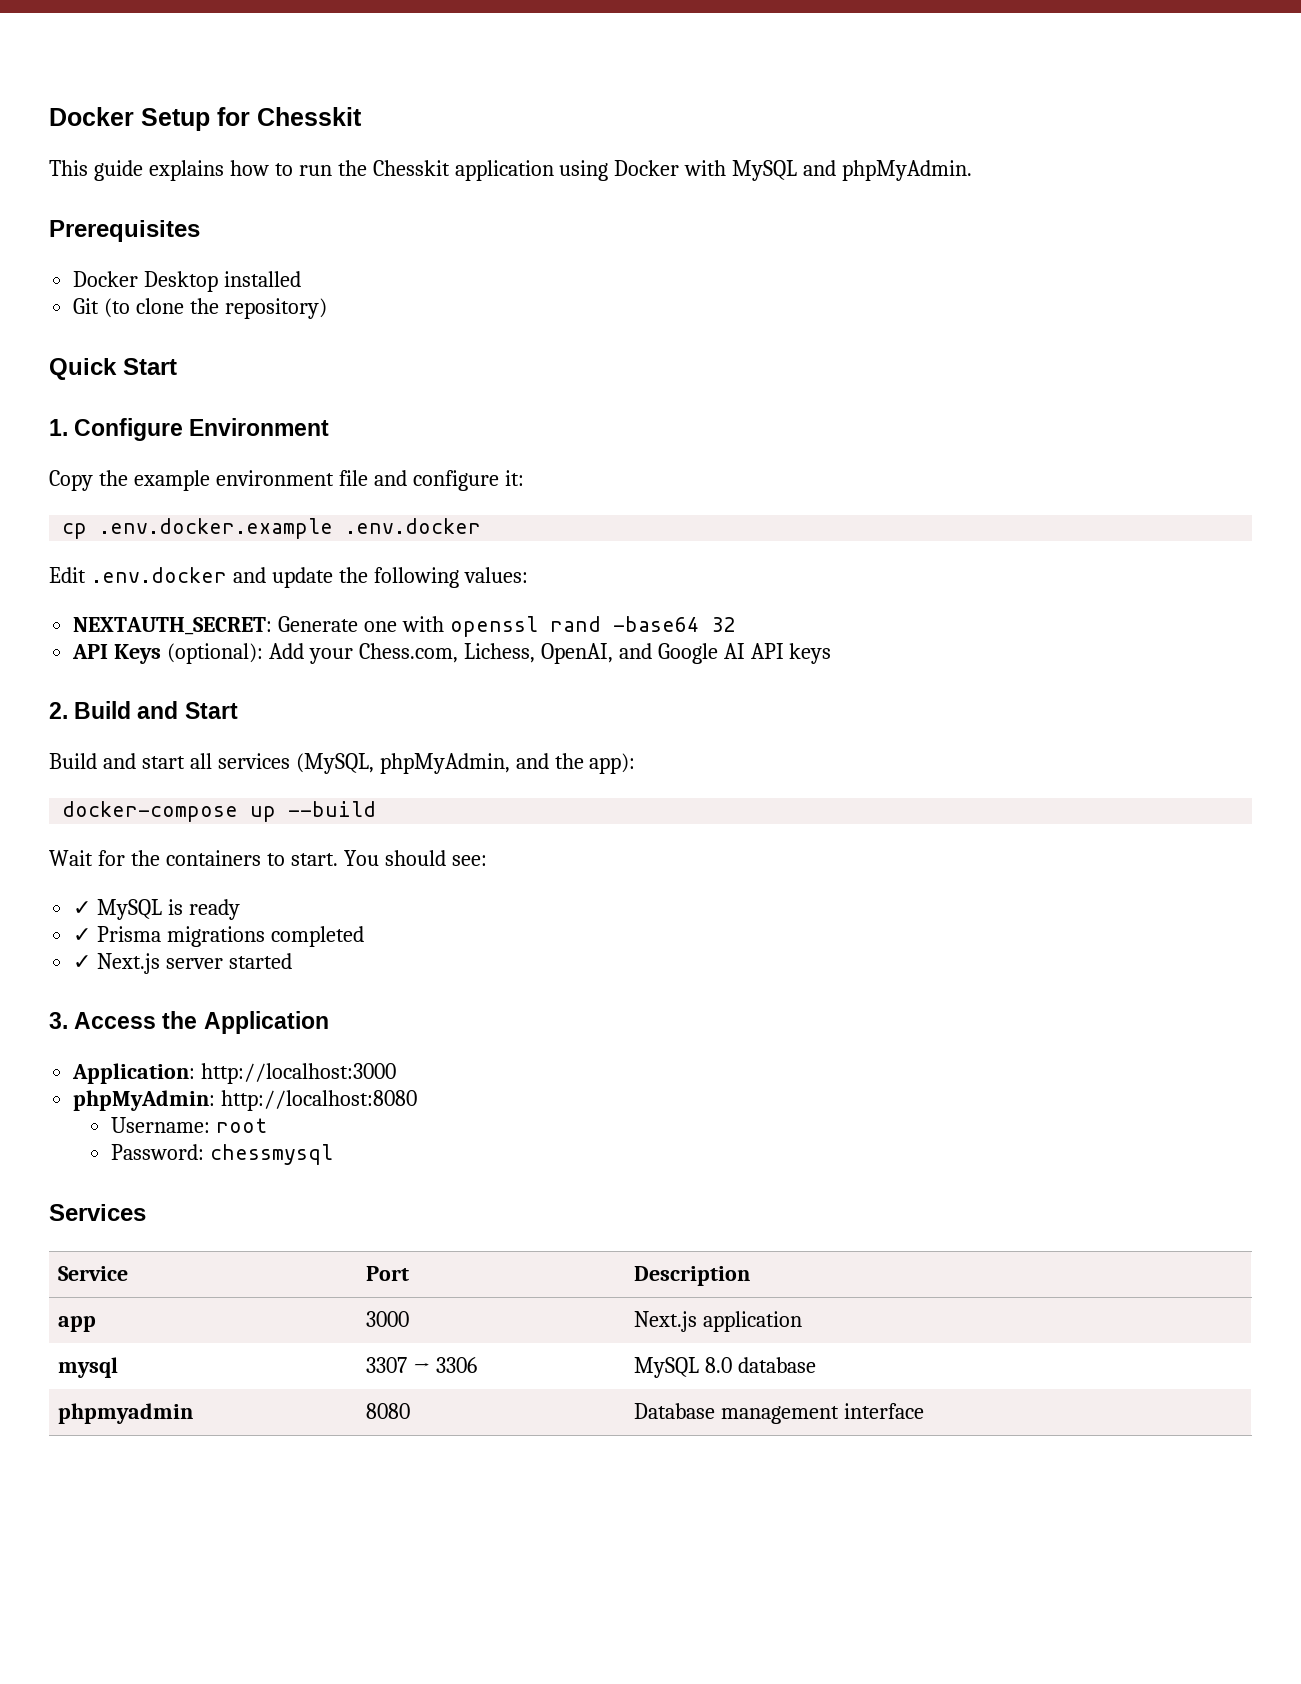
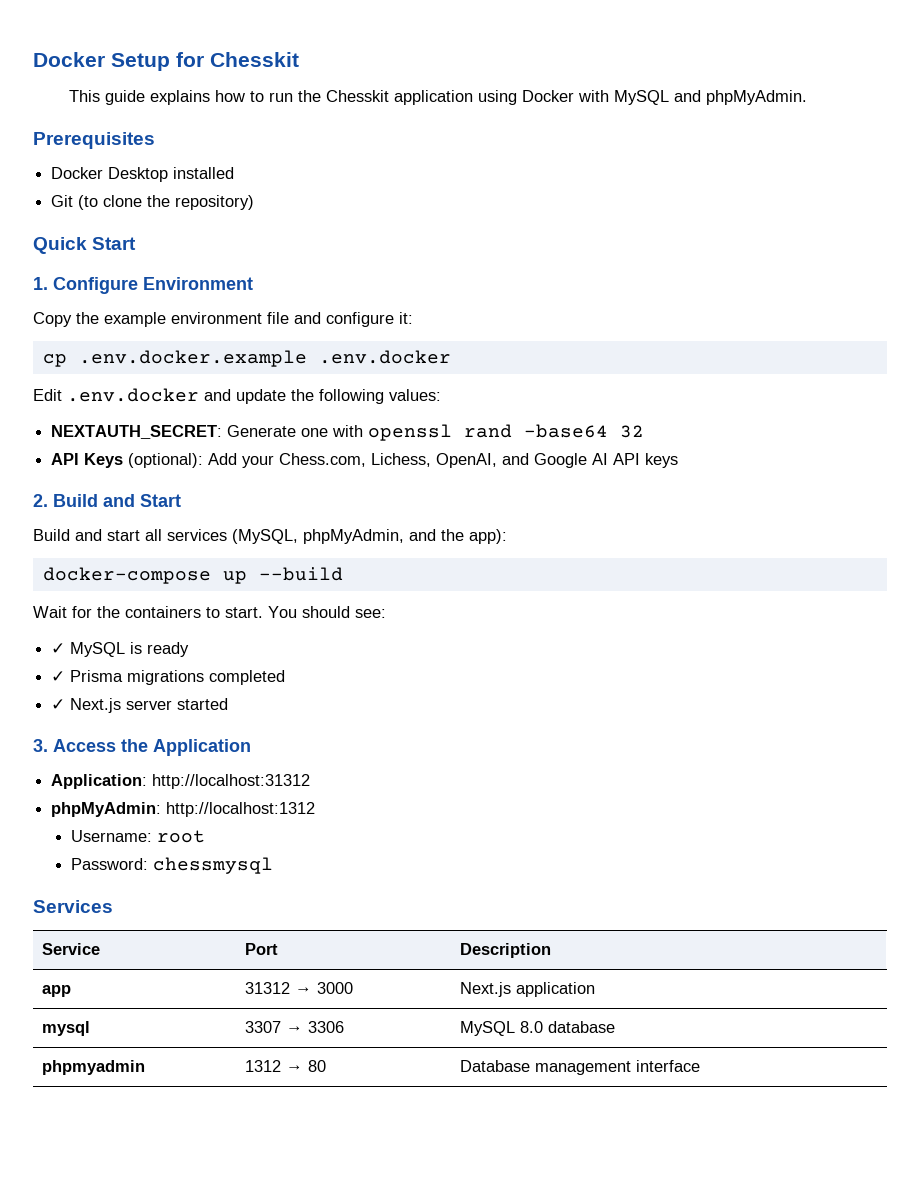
[201,1063,397,1084] http://localhost:3000 -> [152,774,311,789] http://localhost:31312
[221,1090,418,1111] http://localhost:8080 -> [166,802,316,817] http://localhost:1312
(97, 1324) none -> [245,982,313,994] 31312 →
[366,1403,411,1419] 8080 -> [245,1060,327,1072] 1312 → 80

